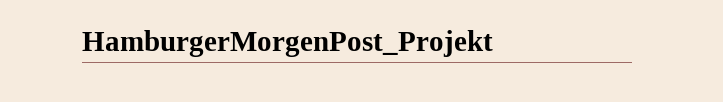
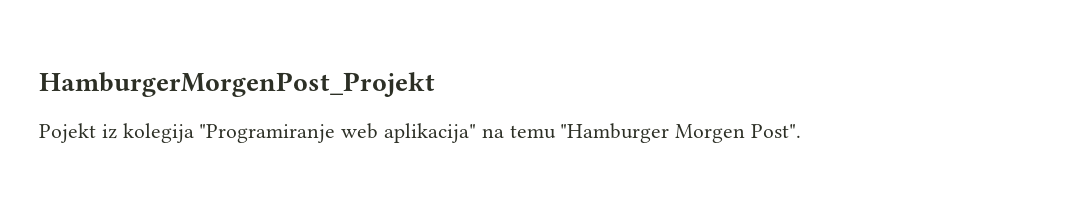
(493, 43) none -> [39,123,802,143] // Pojekt iz kolegija "Programiranje web aplikacija" na temu "Hamburger Morgen Post".

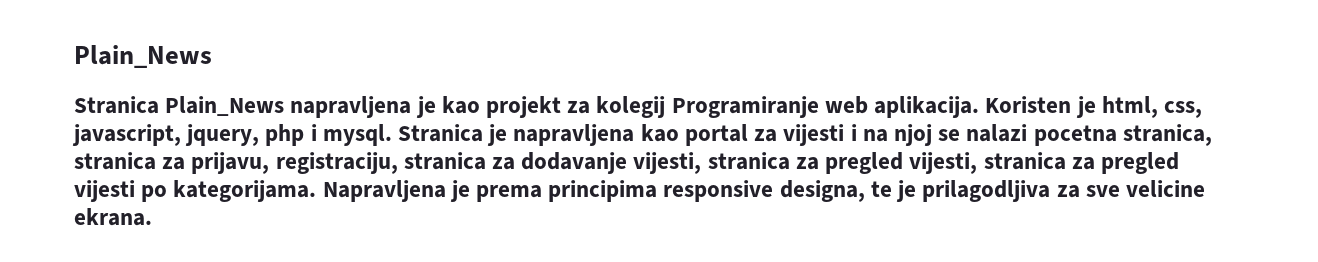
[39,72,435,97] [39,123,802,143] HamburgerMorgenPost_Projekt // Pojekt iz kolegija "Programiranje web aplikacija" na temu "Hamburger Morgen Post". -> [74,45,212,68] [74,96,1202,118] [72,124,1212,146] [74,152,1179,174] [74,180,1205,202] [74,208,152,226] Plain_News // Stranica Plain_News napravljena je kao projekt za kolegij Programiranje web aplikacija. Koristen je html, css, javascript, jquery, php i mysql. Stranica je napravljena kao portal za vijesti i na njoj se nalazi pocetna stranica, stranica za prijavu, registraciju, stranica za dodavanje vijesti, stranica za pregled vijesti, stranica za pregled vijesti po kategorijama. Napravljena je prema principima responsive designa, te je prilagodljiva za sve velicine ekrana.

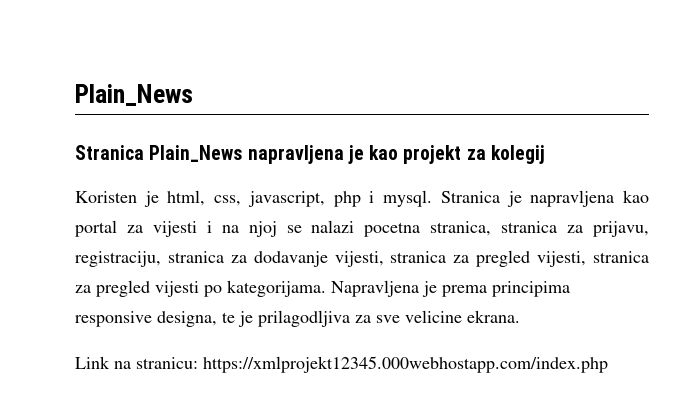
[671,96,980,118] Programiranje web aplikacija. -> (545, 154) //
[185,124,260,146] jquery, -> (325, 199) none
(152, 217) none -> [75,356,608,373] // Link na stranicu: https://xmlprojekt12345.000webhostapp.com/index.php

